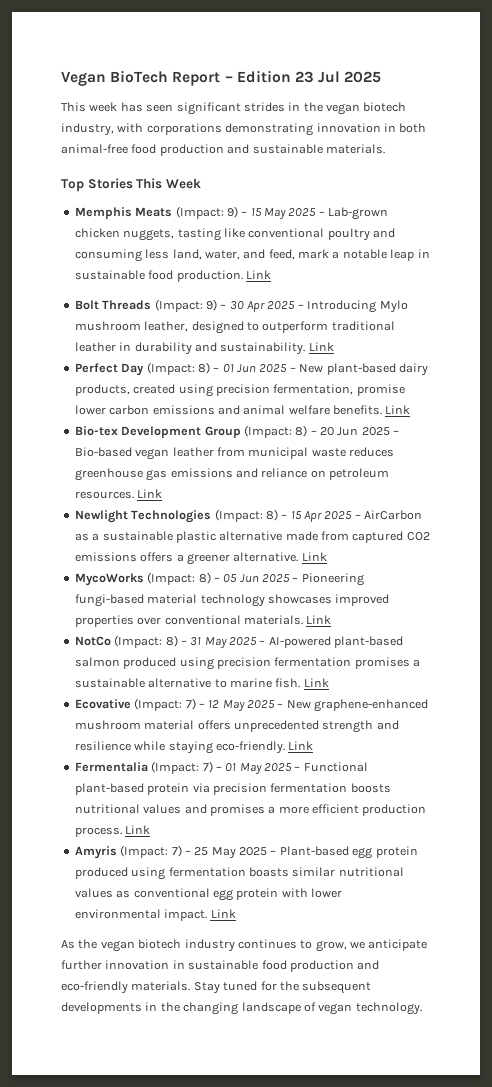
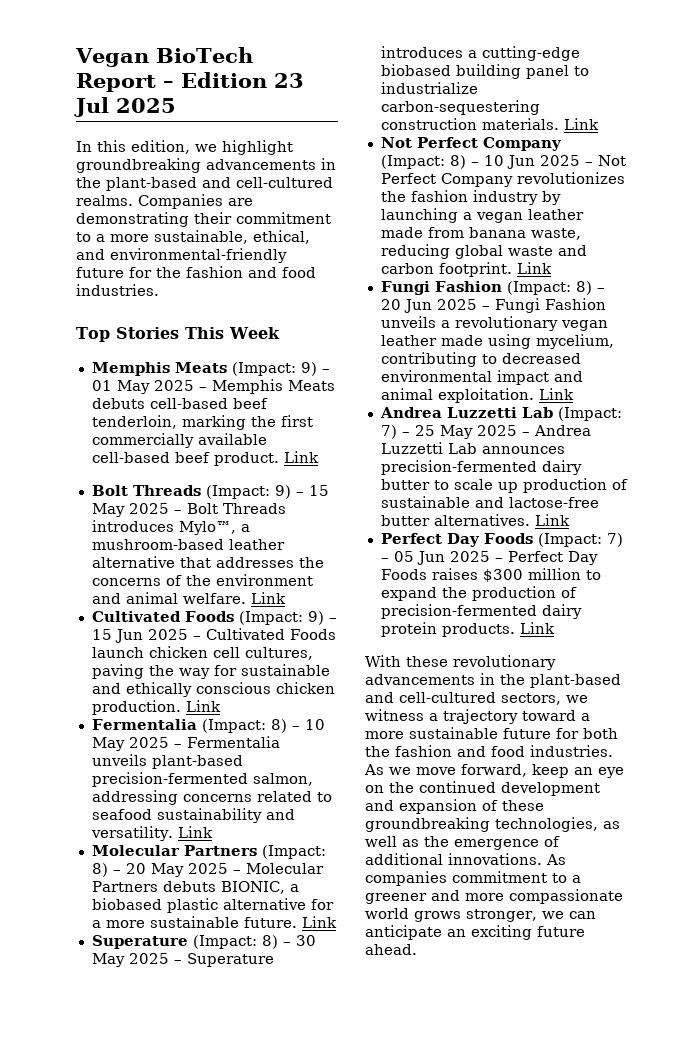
[61,102,407,115] [61,123,427,136] [61,144,385,156] This week has seen significant strides in the vegan biotech industry, with corporations demonstrating innovation in both animal-free food production and sustainable materials. -> [76,140,293,155] [76,158,336,173] [76,177,333,191] [76,194,253,209] [76,212,331,227] [76,230,310,244] [76,248,287,263] [76,266,316,278] [76,284,159,296] In this edition, we highlight groundbreaking advancements in the plant-based and cell-cultured realms. Companies are demonstrating their commitment to a more sustainable, ethical, and environmental-friendly future for the fashion and food industries.
[250,207,389,220] [74,228,395,241] [74,249,430,262] [74,270,243,282] 15 May 2025 – Lab-grown chicken nuggets, tasting like conventional poultry and consuming less land, water, and feed, mark a notable leap in sustainable food production. -> [91,379,335,394] [91,398,268,409] [91,415,313,430] [91,433,267,448] [91,452,279,466] 01 May 2025 – Memphis Meats debuts cell-based beef tenderloin, marking the first commercially available cell-based beef product.
[229,300,408,313] [74,321,395,334] [74,342,334,355] [74,362,428,376] [74,384,405,397] [74,405,411,415] [74,426,241,438] 30 Apr 2025 – Introducing Mylo mushroom leather, designed to outperform traditional leather in durability and sustainability. Link // Perfect Day (Impact: 8) – 01 Jun 2025 – New plant-based dairy products, created using precision fermentation, promise lower carbon emissions and animal welfare benefits. Link // Bio-tex Development Group -> [308,485,329,496] [91,503,286,517] [91,520,250,535] [91,539,285,550] [91,556,324,568] [91,574,313,586] [91,592,286,604] [91,611,337,625] [91,628,336,643] [91,646,313,660] [91,664,330,679] [91,682,335,697] [91,700,221,715] [91,719,325,733] [91,736,280,751] [91,754,243,769] [91,772,313,787] [91,790,332,805] [91,808,295,823] [90,826,213,841] [91,845,326,859] [91,863,324,877] [91,881,299,894] [91,898,334,913] [91,916,337,928] [91,935,316,949] [91,953,274,967] [380,46,580,61] [380,64,589,79] [380,82,478,94] [380,100,540,115] [380,118,599,130] [380,137,562,151] [380,155,626,169] [380,172,625,187] [380,190,561,205] [380,208,584,223] [380,227,581,240] [380,244,587,259] [380,262,552,277] [380,281,502,295] 15 May 2025 – Bolt Threads introduces Mylo™, a mushroom-based leather alternative that addresses the concerns of the environment and animal welfare. Link // Cultivated Foods (Impact: 9) – 15 Jun 2025 – Cultivated Foods launch chicken cell cultures, paving the way for sustainable and ethically conscious chicken production. Link // Fermentalia (Impact: 8) – 10 May 2025 – Fermentalia unveils plant-based precision-fermented salmon, addressing concerns related to seafood sustainability and versatility. Link // Molecular Partners (Impact: 8) – 20 May 2025 – Molecular Partners debuts BIONIC, a biobased plastic alternative for a more sustainable future. Link // Superature (Impact: 8) – 30 May 2025 – Superature introduces a cutting-edge biobased building panel to industrialize carbon-sequestering construction materials. Link // Not Perfect Company (Impact: 8) – 10 Jun 2025 – Not Perfect Company revolutionizes the fashion industry by launching a vegan leather made from banana waste, reducing global waste and carbon footprint. Link // Fungi Fashion
[74,447,394,460] [74,468,389,481] [74,489,163,499] [74,509,423,523] [74,531,430,543] [74,552,327,565] [74,572,364,586] [74,594,390,607] [74,615,332,627] [74,635,404,649] [74,657,420,670] [74,678,329,688] [74,698,429,712] [74,720,399,733] [74,741,314,754] [74,761,368,775] [74,783,391,795] [74,804,427,816] [74,825,151,837] [74,846,117,859] Bio-based vegan leather from municipal waste reduces greenhouse gas emissions and reliance on petroleum resources. Link // Newlight Technologies (Impact: 8) – 15 Apr 2025 – AirCarbon as a sustainable plastic alternative made from captured CO2 emissions offers a greener alternative. Link // MycoWorks (Impact: 8) – 05 Jun 2025 – Pioneering fungi-based material technology showcases improved properties over conventional materials. Link // NotCo (Impact: 8) – 31 May 2025 – AI-powered plant-based salmon produced using precision fermentation promises a sustainable alternative to marine fish. Link // Ecovative (Impact: 7) – 12 May 2025 – New graphene-enhanced mushroom material offers unprecedented strength and resilience while staying eco-friendly. Link // Fermentalia (Impact: 7) – 01 May 2025 – Functional plant-based protein via precision fermentation boosts nutritional values and promises a more efficient production process. Link // Amyris -> [494,298,606,313] [380,316,608,331] [380,334,614,349] [380,352,581,367] [380,370,583,385] [380,388,574,403] [379,407,553,418] Fungi Fashion unveils a revolutionary vegan leather made using mycelium, contributing to decreased environmental impact and animal exploitation. Link // Andrea Luzzetti Lab
[279,846,418,859] [74,867,404,880] [74,888,342,901] [74,909,236,921] [61,939,428,952] [61,960,380,972] [61,981,372,994] [61,1002,422,1015] Plant-based egg protein produced using fermentation boasts similar nutritional values as conventional egg protein with lower environmental impact. Link // As the vegan biotech industry continues to grow, we anticipate further innovation in sustainable food production and eco-friendly materials. Stay tuned for the subsequent developments in the changing landscape of vegan technology. -> [533,425,591,436] [380,442,565,454] [380,460,582,475] [380,478,628,493] [380,496,599,508] [380,514,570,526] [380,533,623,547] [380,551,598,565] [380,568,601,582] [380,586,577,601] [380,604,582,619] [380,622,555,637] [365,655,556,670] [365,673,621,688] [365,692,588,705] [365,709,590,724] [365,727,618,739] [365,745,613,757] [364,764,624,778] [365,781,600,796] [365,799,544,814] [365,817,620,832] [365,836,560,850] [365,853,566,865] [365,871,581,886] [365,889,623,904] [365,908,596,922] [365,925,585,940] [365,944,417,955] Andrea Luzzetti Lab announces precision-fermented dairy butter to scale up production of sustainable and lactose-free butter alternatives. Link // Perfect Day Foods (Impact: 7) – 05 Jun 2025 – Perfect Day Foods raises $300 million to expand the production of precision-fermented dairy protein products. Link // With these revolutionary advancements in the plant-based and cell-cultured sectors, we witness a trajectory toward a more sustainable future for both the fashion and food industries. As we move forward, keep an eye on the continued development and expansion of these groundbreaking technologies, as well as the emergence of additional innovations. As companies commitment to a greener and more compassionate world grows stronger, we can anticipate an exciting future ahead.

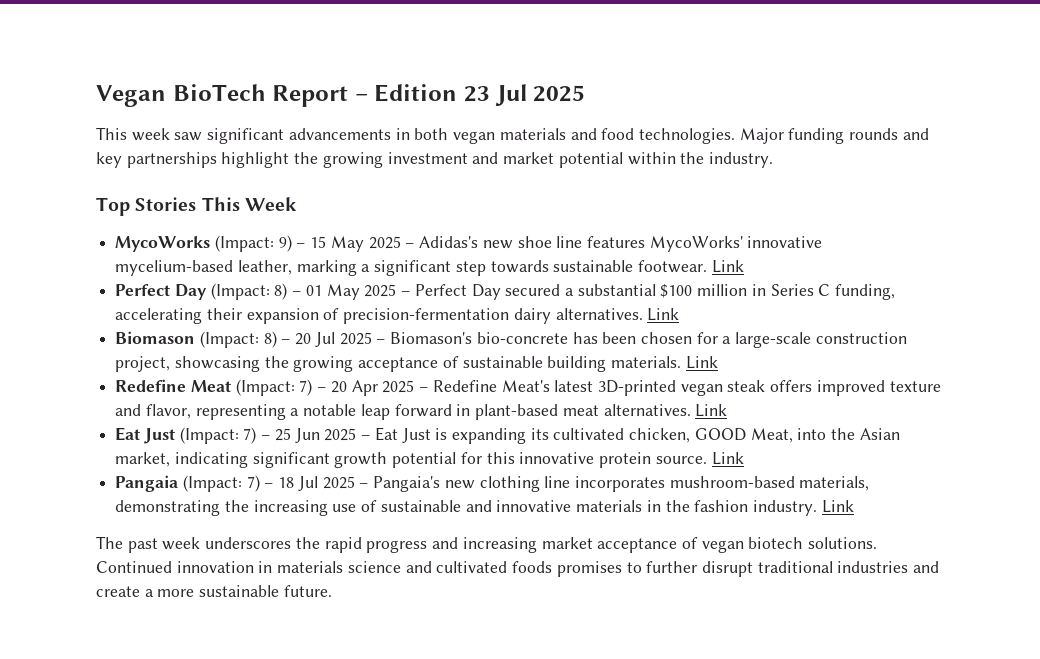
[76,140,293,155] [76,158,336,173] [76,177,333,191] [76,194,253,209] [76,212,331,227] [76,230,310,244] [76,248,287,263] [76,266,316,278] [76,284,159,296] [76,327,280,342] [91,362,330,376] [91,379,335,394] [91,398,268,409] [91,415,313,430] [91,433,267,448] [91,451,319,466] [91,485,201,496] In this edition, we highlight groundbreaking advancements in the plant-based and cell-cultured realms. Companies are demonstrating their commitment to a more sustainable, ethical, and environmental-friendly future for the fashion and food industries. // Top Stories This Week // Memphis Meats (Impact: 9) – 01 May 2025 – Memphis Meats debuts cell-based beef tenderloin, marking the first commercially available cell-based beef product. Link // Bolt Threads -> [96,127,929,144] [96,152,773,168] [96,197,297,216] [115,236,211,252] This week saw significant advancements in both vegan materials and food technologies. Major funding rounds and key partnerships highlight the growing investment and market potential within the industry. // Top Stories This Week // MycoWorks
[186,503,286,514] [91,520,250,535] [91,539,285,550] [91,556,324,568] [91,574,313,586] [91,592,286,604] [91,611,337,625] [91,628,336,643] [91,646,313,660] [91,664,330,679] [91,682,335,697] [91,700,221,715] [91,719,325,733] [91,736,280,751] [91,754,243,769] [91,772,313,787] [91,790,332,805] [91,808,295,823] [90,826,213,841] [91,845,326,859] [91,863,324,877] [91,881,299,894] [91,898,334,913] [91,916,337,928] [91,935,316,949] [91,953,274,967] [380,46,580,61] [380,64,589,79] [380,82,478,94] [380,100,540,115] [380,118,599,130] [380,137,562,151] [380,155,626,169] [380,172,625,187] [380,190,561,205] [380,208,584,223] [380,227,581,240] [380,244,587,259] [380,262,552,277] [380,281,605,295] [380,298,606,313] [380,316,608,331] [380,334,614,349] [380,352,581,367] [380,370,583,385] [380,388,574,403] [379,407,622,421] [380,425,591,439] [380,442,565,454] [380,460,582,475] [380,478,628,493] [380,496,599,508] [380,514,570,526] [380,533,623,547] [380,551,598,565] [380,568,601,582] [380,586,577,601] [380,604,582,619] [380,622,555,637] [365,655,556,670] [365,673,621,688] [365,692,588,705] [365,709,590,724] [365,727,618,739] [365,745,613,757] [364,764,624,778] [365,781,600,796] [365,799,544,814] [365,817,620,832] [365,836,560,850] [365,853,566,865] [365,871,581,886] [365,889,623,904] [365,908,596,922] [365,925,585,940] [365,944,417,955] Bolt Threads introduces Mylo™, a mushroom-based leather alternative that addresses the concerns of the environment and animal welfare. Link // Cultivated Foods (Impact: 9) – 15 Jun 2025 – Cultivated Foods launch chicken cell cultures, paving the way for sustainable and ethically conscious chicken production. Link // Fermentalia (Impact: 8) – 10 May 2025 – Fermentalia unveils plant-based precision-fermented salmon, addressing concerns related to seafood sustainability and versatility. Link // Molecular Partners (Impact: 8) – 20 May 2025 – Molecular Partners debuts BIONIC, a biobased plastic alternative for a more sustainable future. Link // Superature (Impact: 8) – 30 May 2025 – Superature introduces a cutting-edge biobased building panel to industrialize carbon-sequestering construction materials. Link // Not Perfect Company (Impact: 8) – 10 Jun 2025 – Not Perfect Company revolutionizes the fashion industry by launching a vegan leather made from banana waste, reducing global waste and carbon footprint. Link // Fungi Fashion (Impact: 8) – 20 Jun 2025 – Fungi Fashion unveils a revolutionary vegan leather made using mycelium, contributing to decreased environmental impact and animal exploitation. Link // Andrea Luzzetti Lab (Impact: 7) – 25 May 2025 – Andrea Luzzetti Lab announces precision-fermented dairy butter to scale up production of sustainable and lactose-free butter alternatives. Link // Perfect Day Foods (Impact: 7) – 05 Jun 2025 – Perfect Day Foods raises $300 million to expand the production of precision-fermented dairy protein products. Link // With these revolutionary advancements in the plant-based and cell-cultured sectors, we witness a trajectory toward a more sustainable future for both the fashion and food industries. As we move forward, keep an eye on the continued development and expansion of these groundbreaking technologies, as well as the emergence of additional innovations. As companies commitment to a greener and more compassionate world grows stronger, we can anticipate an exciting future ahead. -> [419,236,823,252] [115,260,744,276] [115,283,896,300] [115,308,680,324] [115,331,907,348] [115,356,718,372] [115,379,941,396] [115,404,728,420] [115,427,900,444] [115,452,744,468] [115,475,870,492] [115,500,854,516] [96,536,878,553] [96,561,940,577] [96,585,332,597] Adidas's new shoe line features MycoWorks' innovative mycelium-based leather, marking a significant step towards sustainable footwear. Link // Perfect Day (Impact: 8) – 01 May 2025 – Perfect Day secured a substantial $100 million in Series C funding, accelerating their expansion of precision-fermentation dairy alternatives. Link // Biomason (Impact: 8) – 20 Jul 2025 – Biomason's bio-concrete has been chosen for a large-scale construction project, showcasing the growing acceptance of sustainable building materials. Link // Redefine Meat (Impact: 7) – 20 Apr 2025 – Redefine Meat's latest 3D-printed vegan steak offers improved texture and flavor, representing a notable leap forward in plant-based meat alternatives. Link // Eat Just (Impact: 7) – 25 Jun 2025 – Eat Just is expanding its cultivated chicken, GOOD Meat, into the Asian market, indicating significant growth potential for this innovative protein source. Link // Pangaia (Impact: 7) – 18 Jul 2025 – Pangaia's new clothing line incorporates mushroom-based materials, demonstrating the increasing use of sustainable and innovative materials in the fashion industry. Link // The past week underscores the rapid progress and increasing market acceptance of vegan biotech solutions. Continued innovation in materials science and cultivated foods promises to further disrupt traditional industries and create a more sustainable future.

